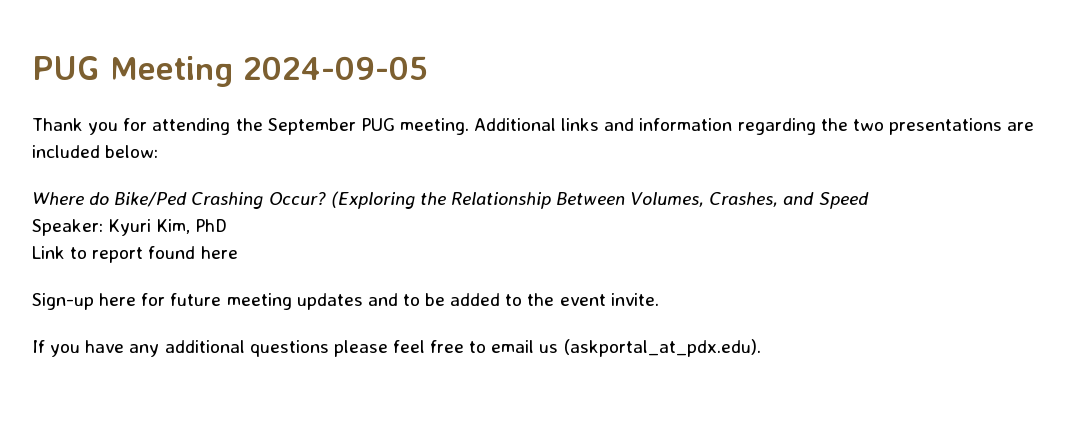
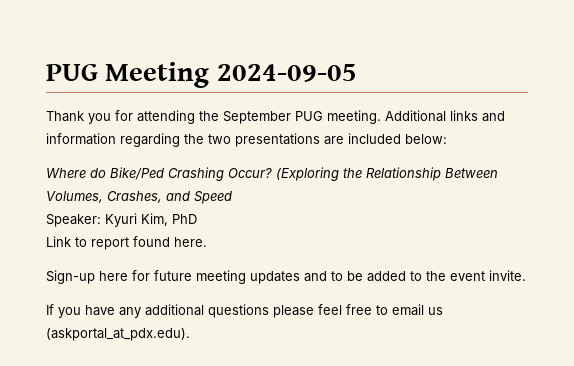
[200,246,238,259] here -> [174,237,207,247] here.

